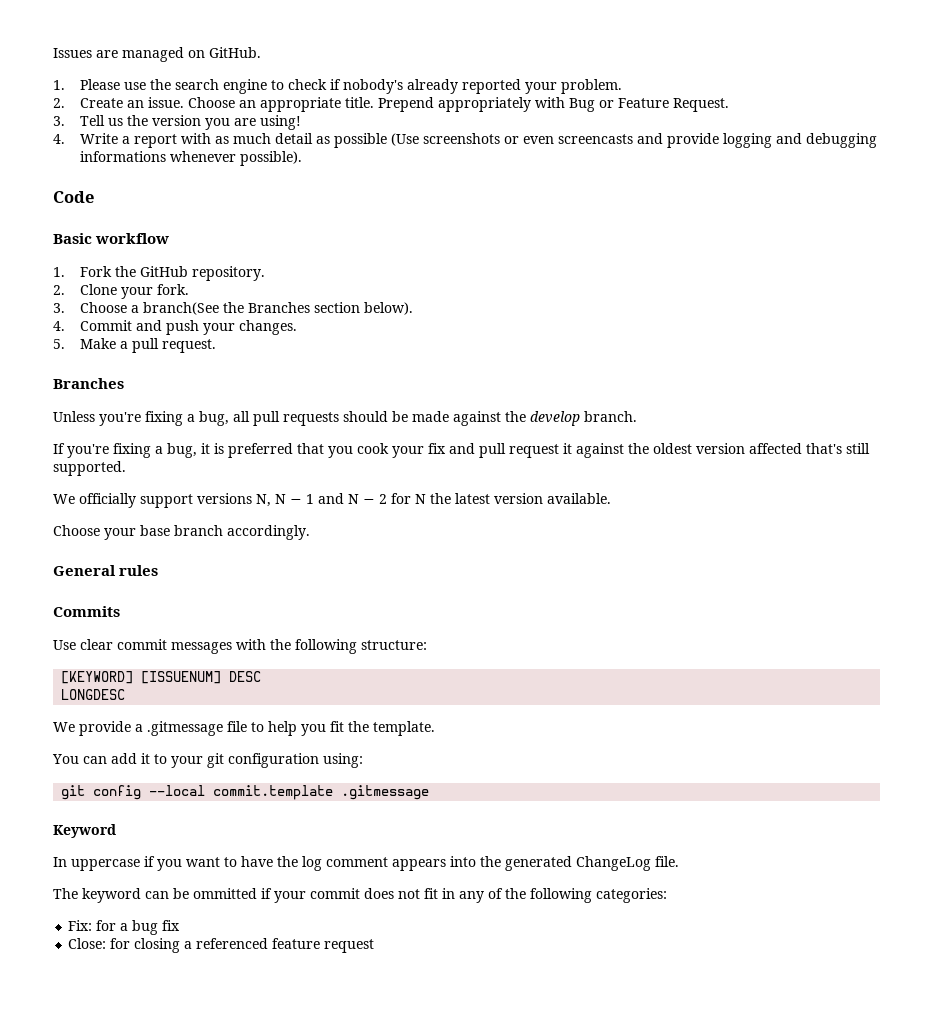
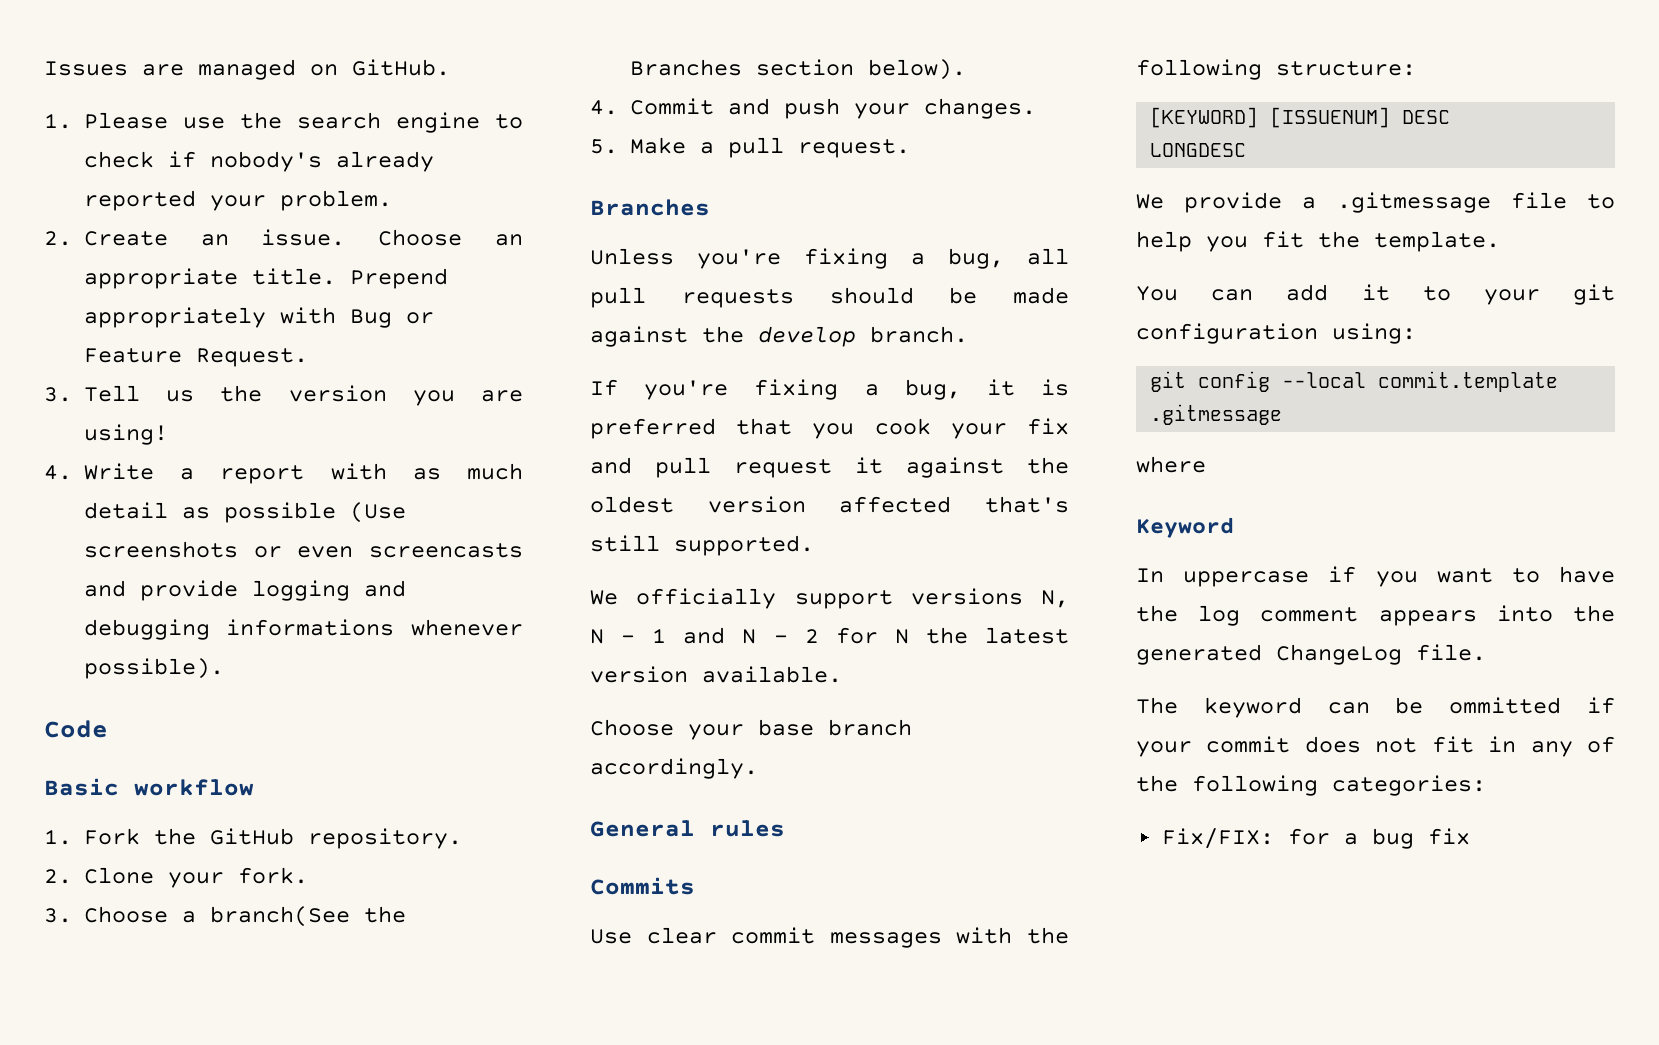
(430, 792) none -> [1136,456,1206,473] // where
[68,920,93,931] Fix: -> [1161,828,1274,849] Fix/FIX:
[68,938,375,953] // Close: for closing a referenced feature request -> (1470, 836) none

